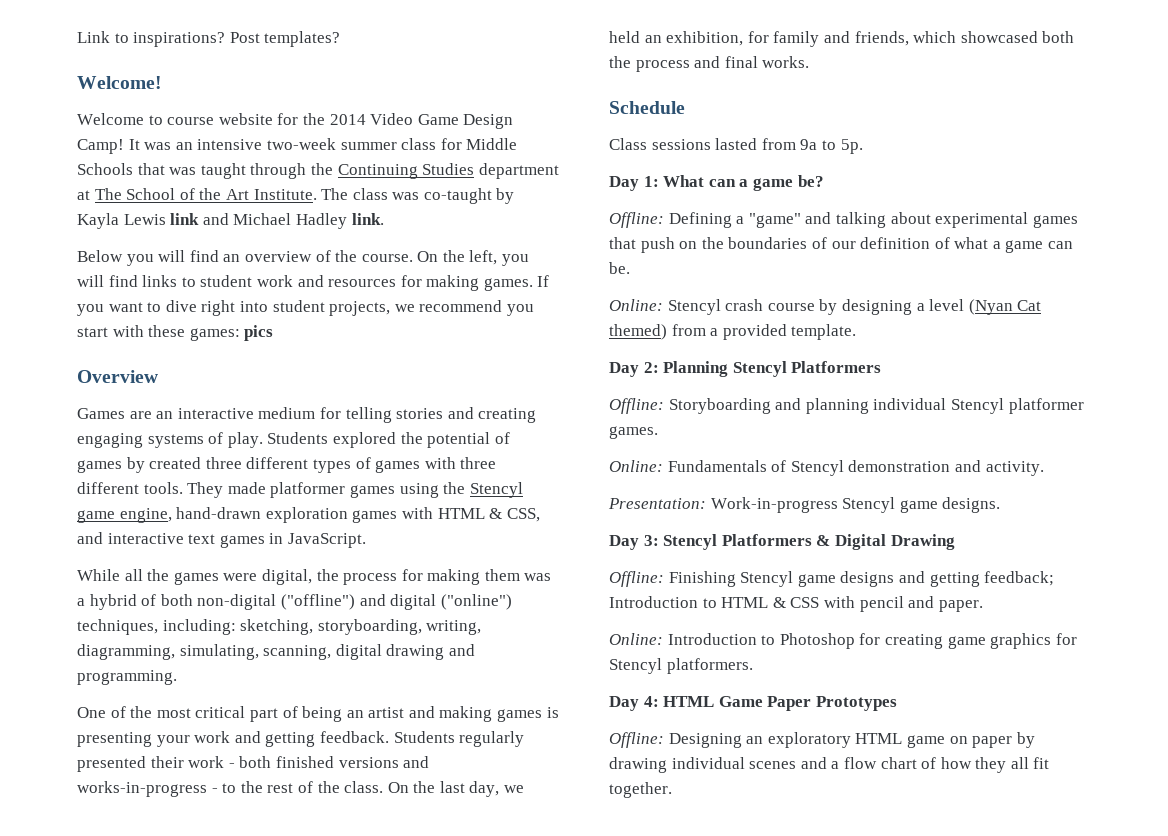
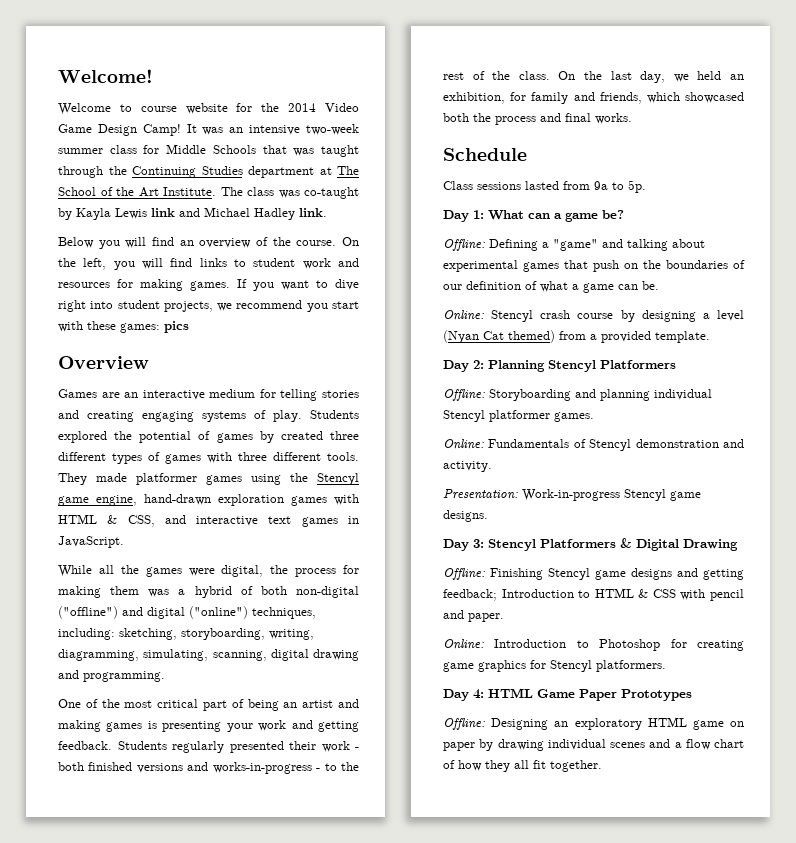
[77,31,341,47] Link to inspirations? Post templates? // -> (58, 76) none

